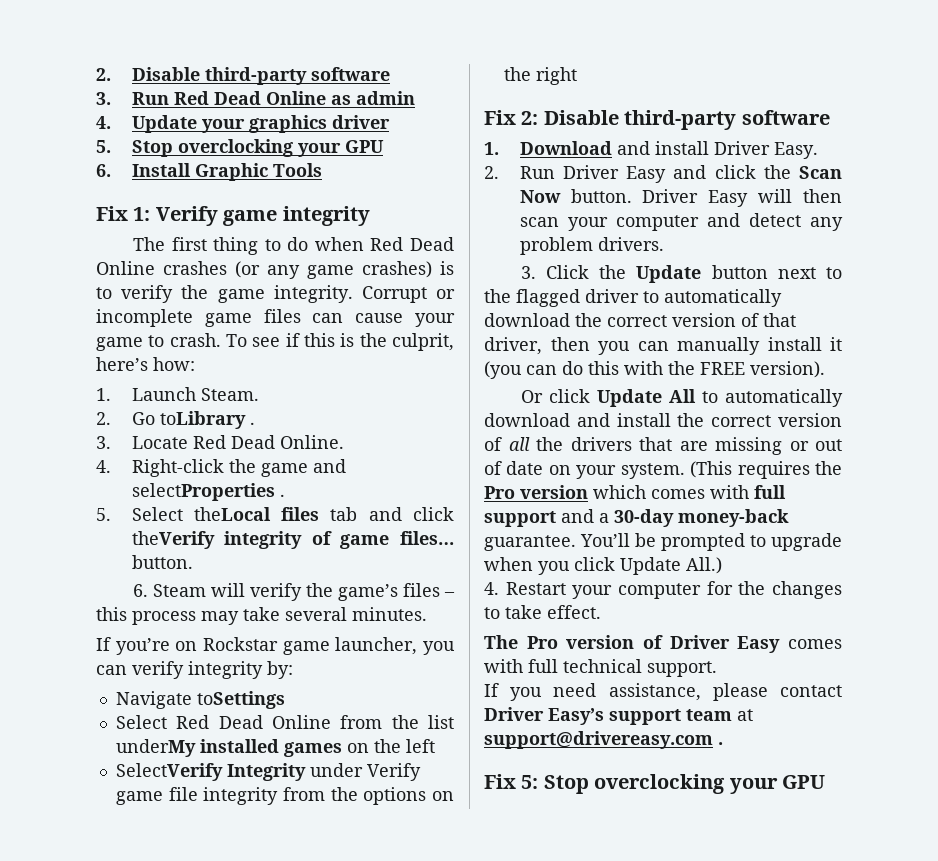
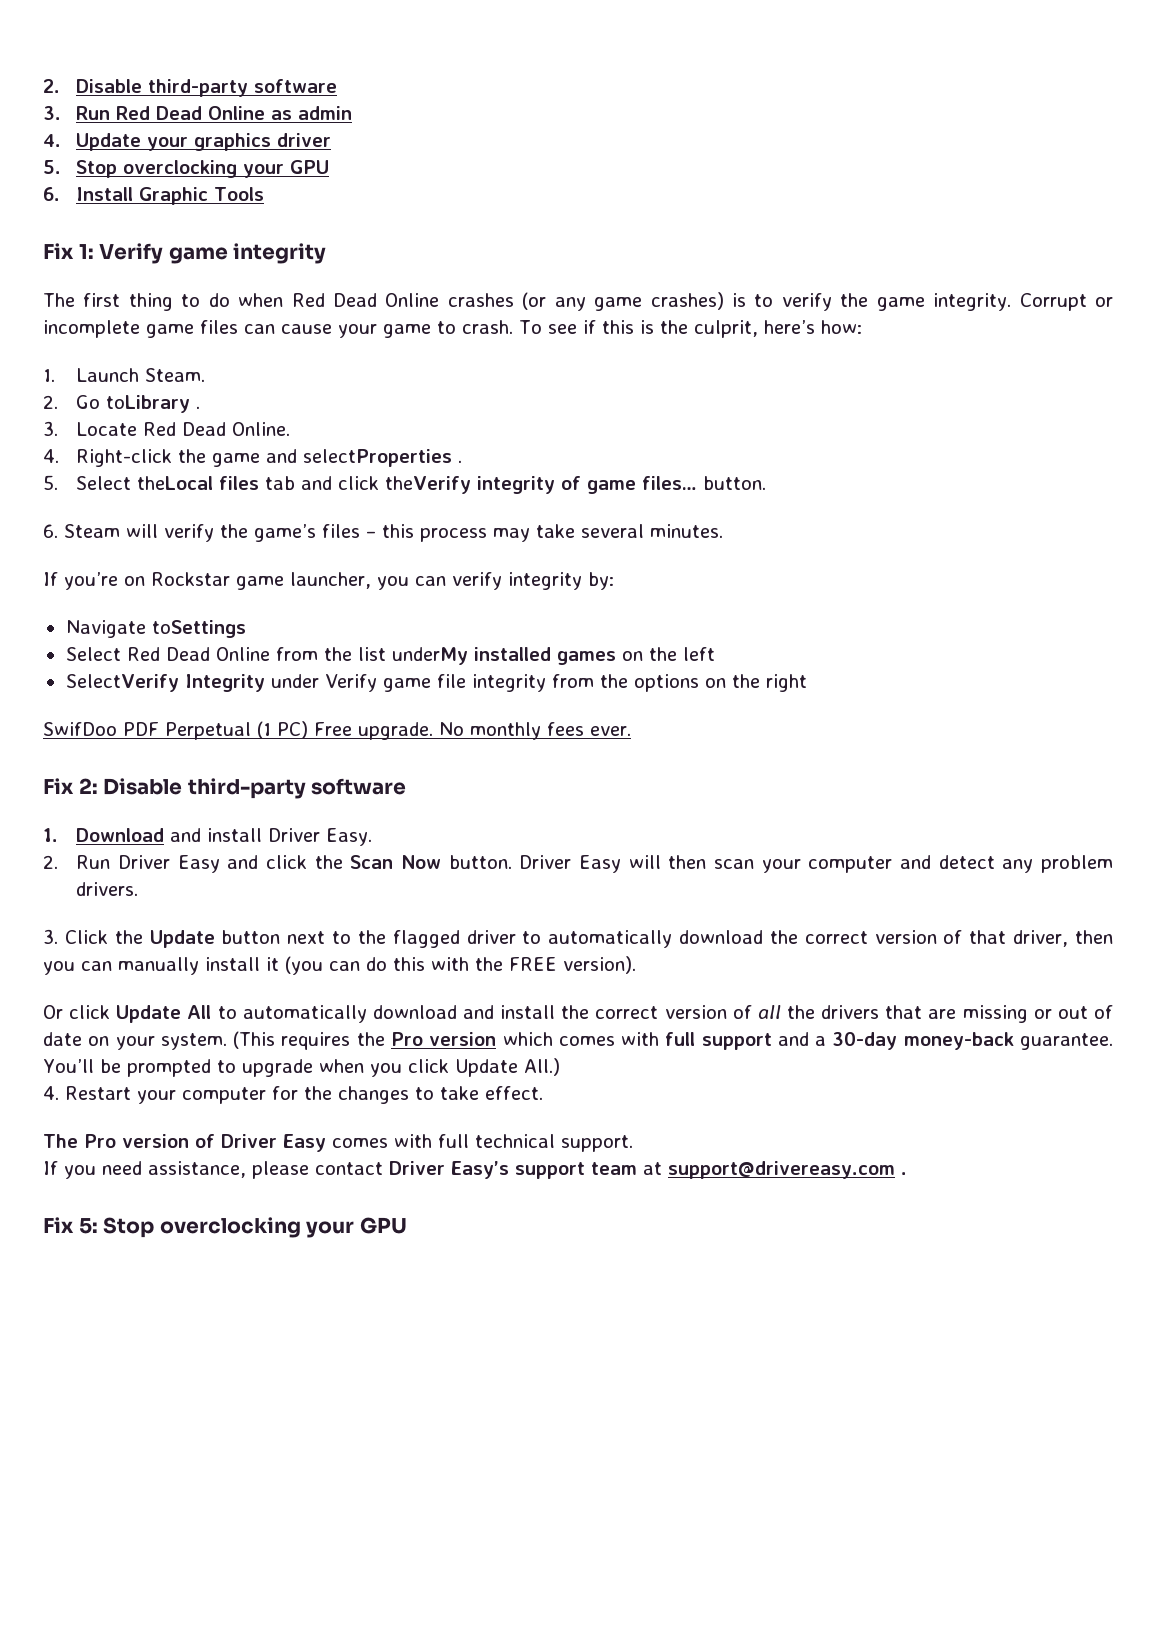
(577, 76) none -> [43,721,631,740] // SwifDoo PDF Perpetual (1 PC) Free upgrade. No monthly fees ever.

